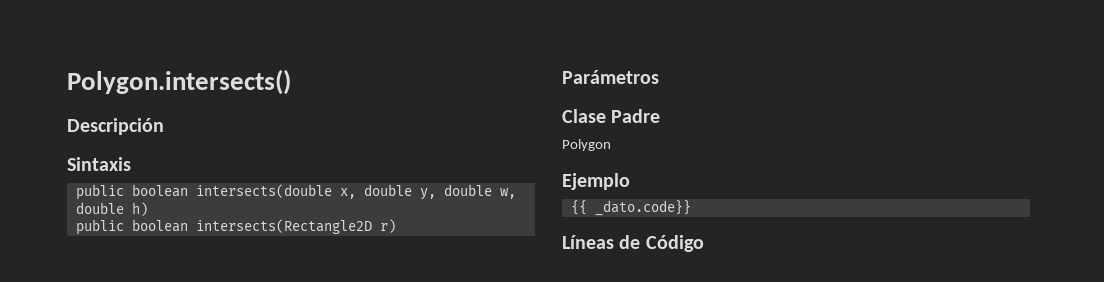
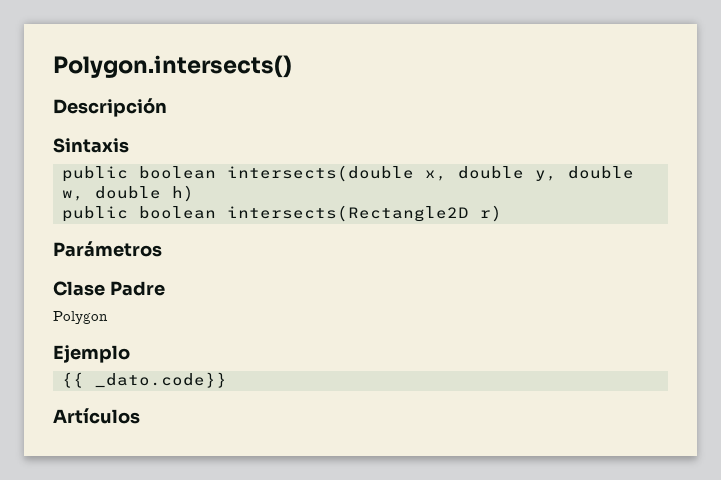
[562,235,704,252] Líneas de Código -> [53,408,140,424] Artículos

